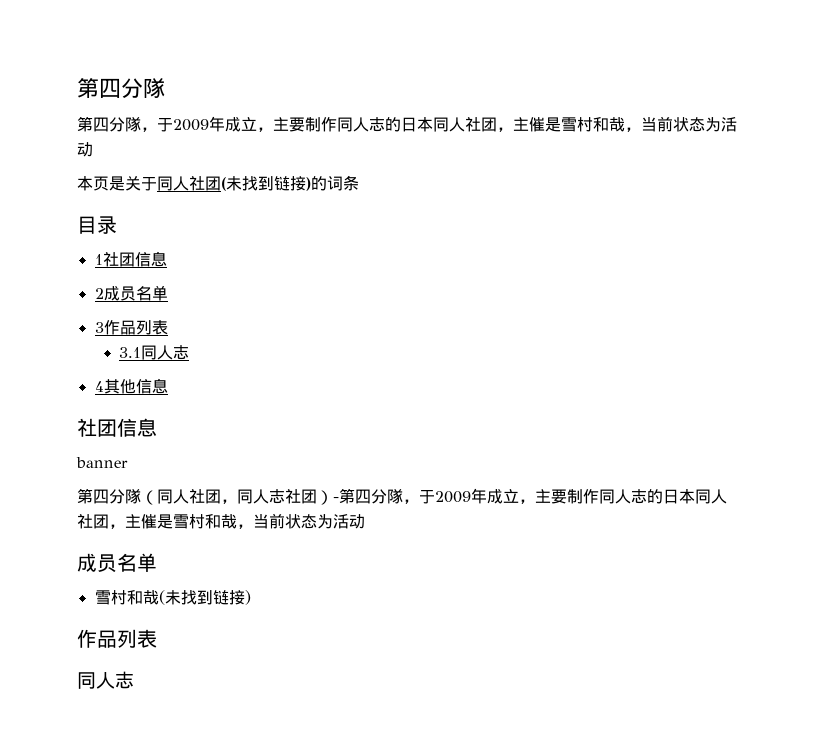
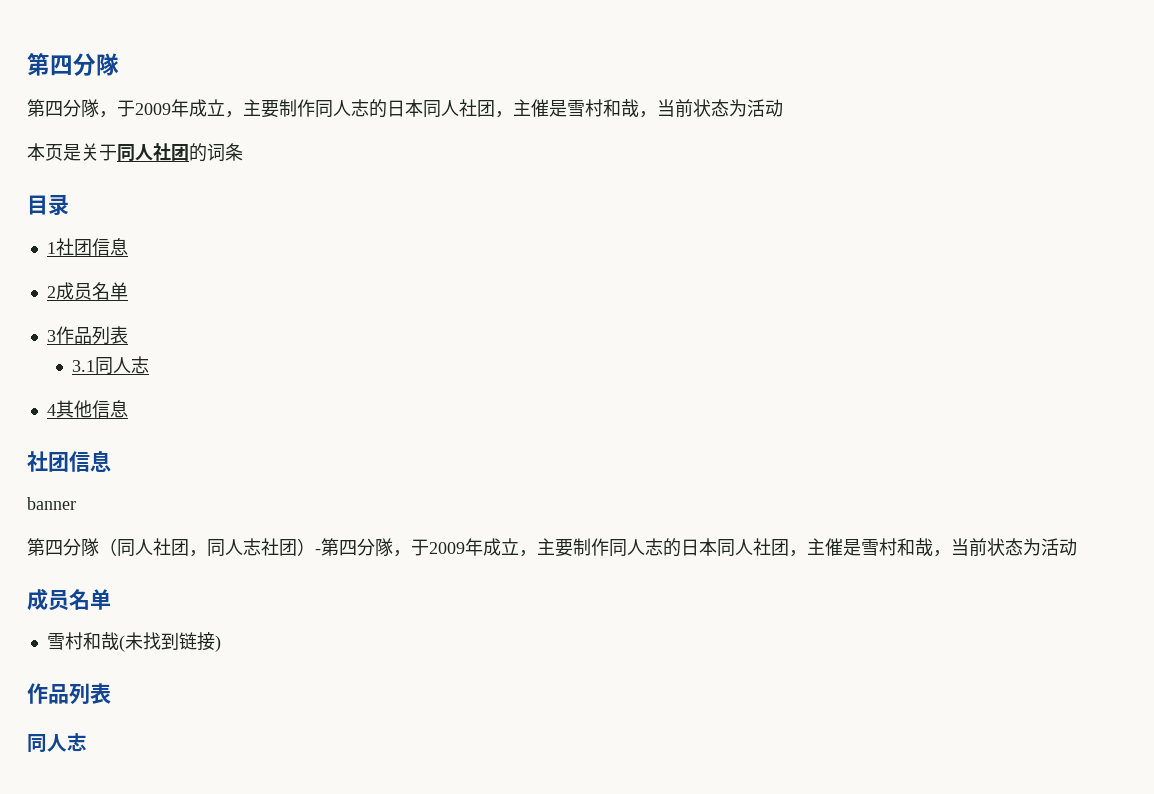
[221,176,311,191] (未找到链接) -> (189, 152) none

